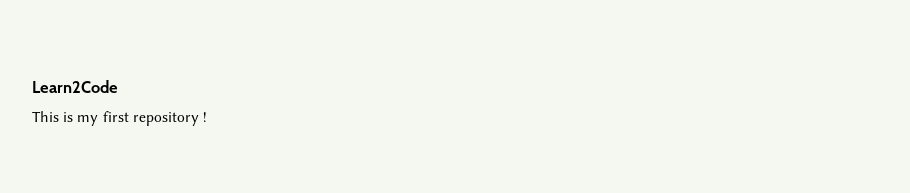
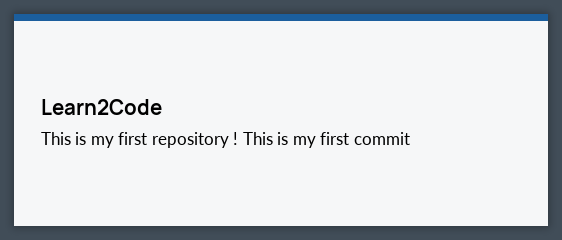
(207, 117) none -> [242,132,410,148] This is my first commit

